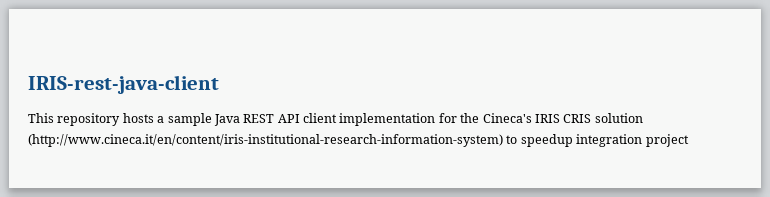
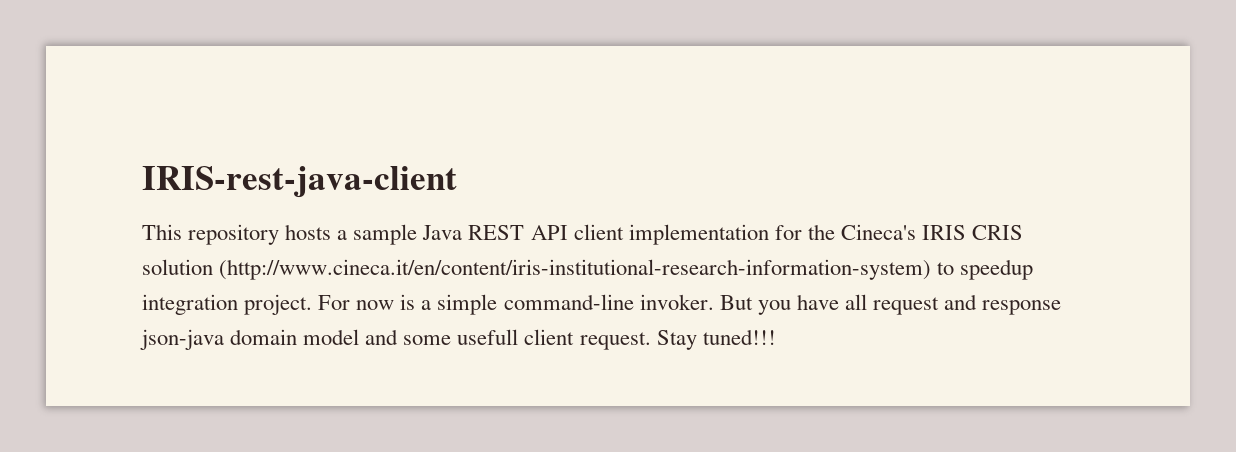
[645,134,689,147] project -> [244,294,1062,315] [140,329,776,350] project. For now is a simple command-line invoker. But you have all request and response json-java domain model and some usefull client request. Stay tuned!!!

